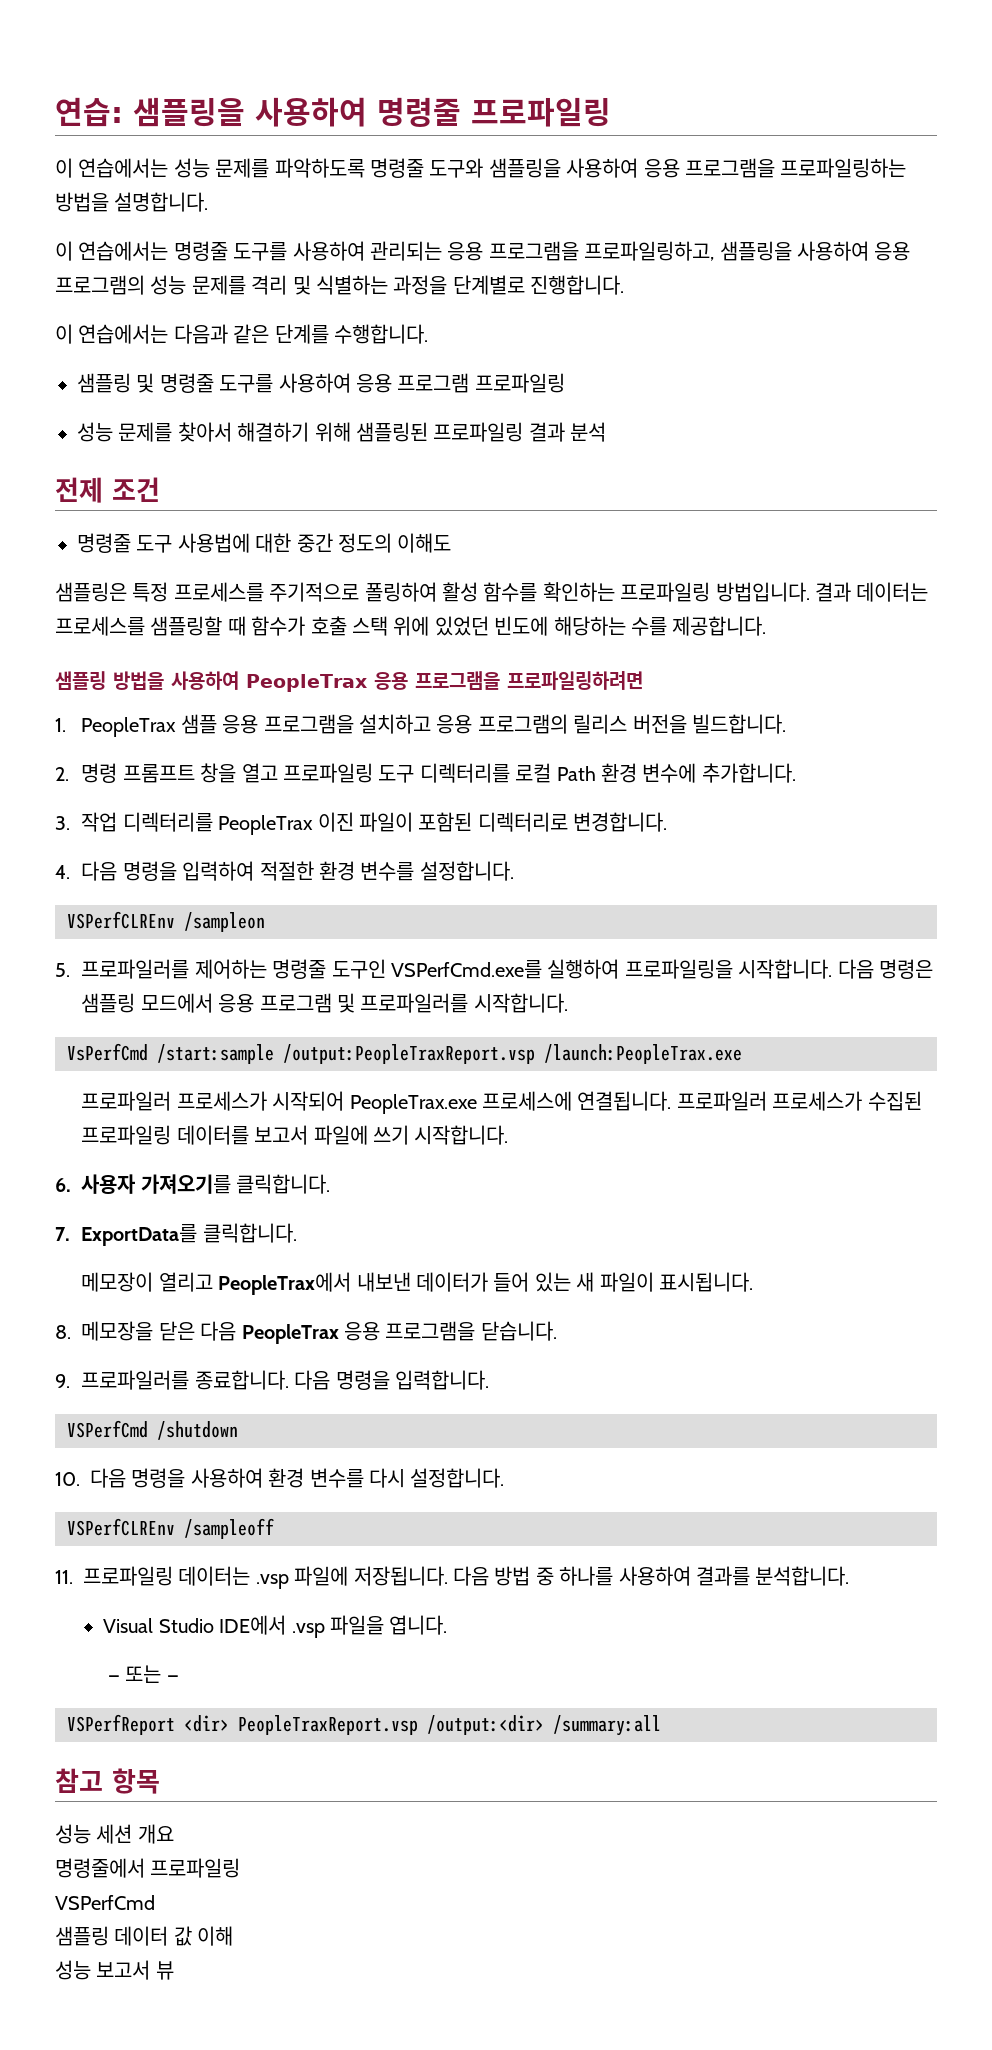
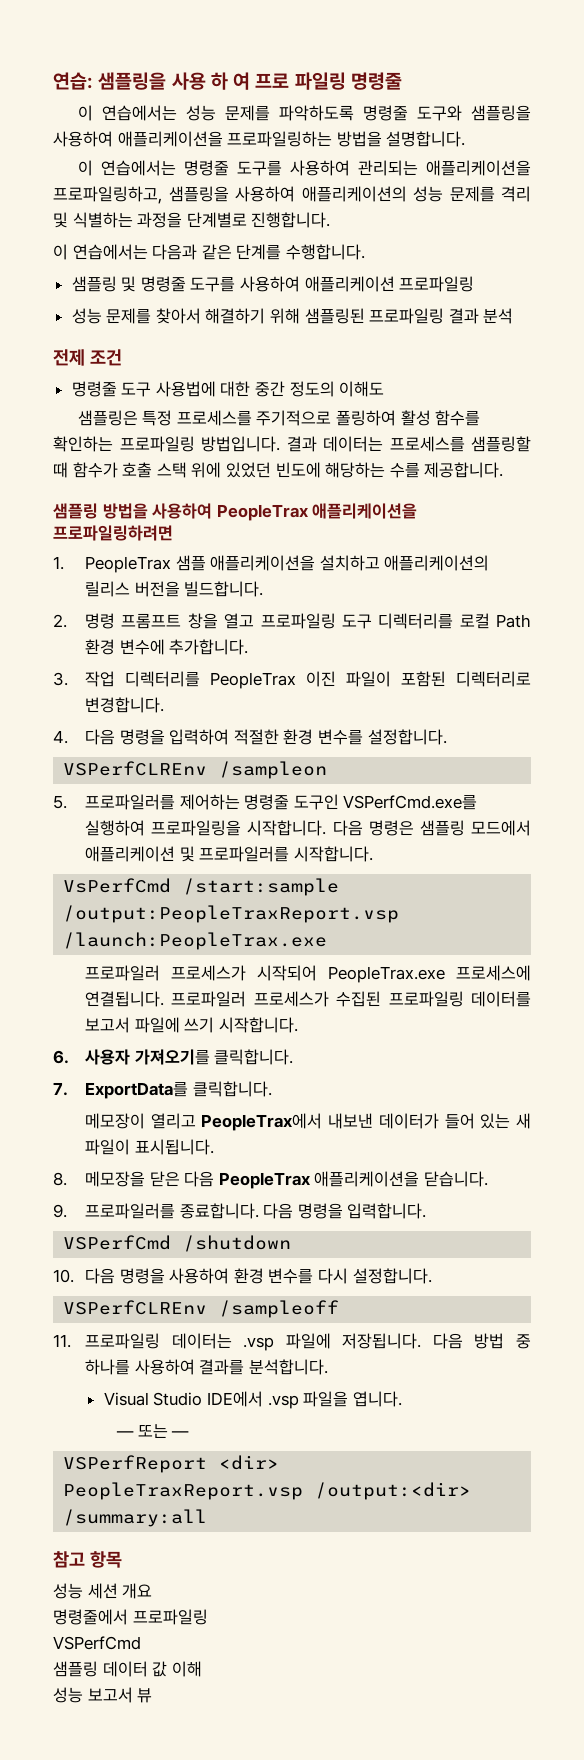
[255,97,611,127] 사용하여 명령줄 프로파일링 -> [171,72,402,90] 사용 하 여 프로 파일링 명령줄
[643,158,775,178] 응용 프로그램을 -> [117,131,223,147] 애플리케이션을
[447,241,579,261] 응용 프로그램을 -> [426,160,531,176] 애플리케이션을
[874,242,911,261] [55,275,145,295] 응용 프로그램의 -> [301,186,407,202] 애플리케이션의
[356,373,470,393] 응용 프로그램 -> [304,276,395,292] 애플리케이션
[373,671,500,690] 응용 프로그램을 -> [312,503,418,519] 애플리케이션을
[222,714,568,734] 응용 프로그램을 설치하고 응용 프로그램의 -> [210,555,490,571] 애플리케이션을 설치하고 애플리케이션의
[218,993,332,1013] 응용 프로그램 -> [85,846,176,862] 애플리케이션
[344,1321,476,1341] 응용 프로그램을 -> [314,1171,420,1187] 애플리케이션을

